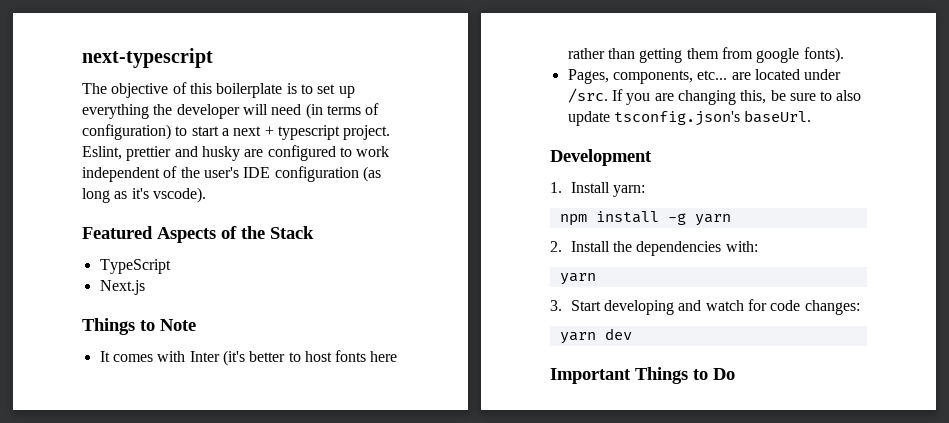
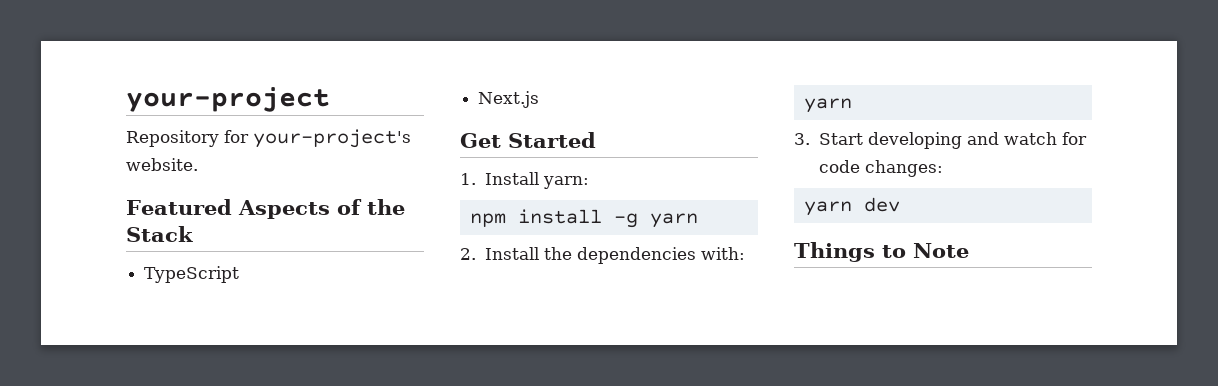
[82,48,213,68] [82,82,355,98] [82,103,380,119] [82,124,391,140] [82,145,390,161] [82,166,381,182] [82,187,206,203] next-typescript // The objective of this boilerplate is to set up everything the developer will need (in terms of configuration) to start a next + typescript project. Eslint, prettier and husky are configured to work independent of the user's IDE configuration (as long as it's vscode). -> [126,87,330,112] [126,129,411,148] [126,158,198,171] your-project // Repository for your-project's website.
[82,318,196,335] [99,350,398,366] [567,47,844,63] [567,69,842,84] [567,88,862,105] [567,110,812,126] [550,149,652,166] Things to Note // It comes with Inter (it's better to host fonts here rather than getting them from google fonts). // Pages, components, etc... are located under /src. If you are changing this, be sure to also update tsconfig.json's baseUrl. // Development -> [460,132,596,148] Get Started
[550,367,735,384] Important Things to Do -> [794,242,969,262] Things to Note

